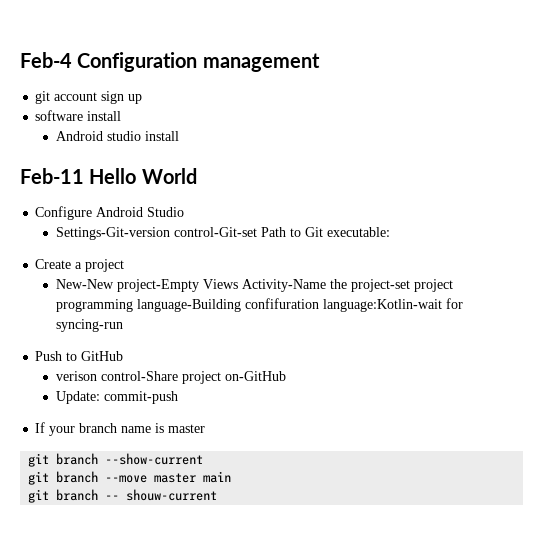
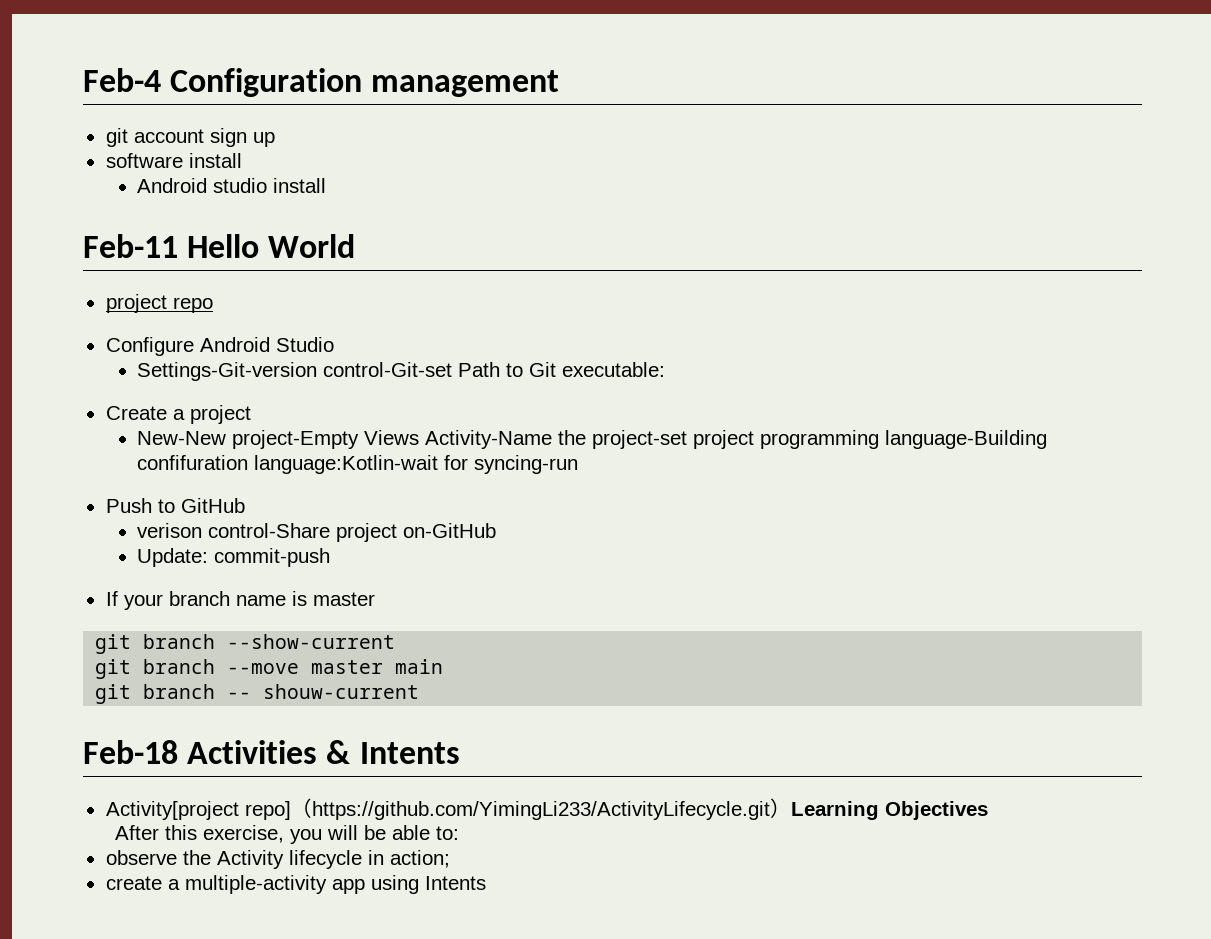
(197, 176) none -> [105,294,213,313] // project repo
(218, 495) none -> [83,740,460,764] [105,798,988,820] [114,825,459,844] [105,850,450,869] [105,875,486,894] // Feb-18 Activities & Intents // Activity[project repo]（https://github.com/YimingLi233/ActivityLifecycle.git）Learning Objectives // After this exercise, you will be able to: // observe the Activity lifecycle in action; // create a multiple-activity app using Intents

